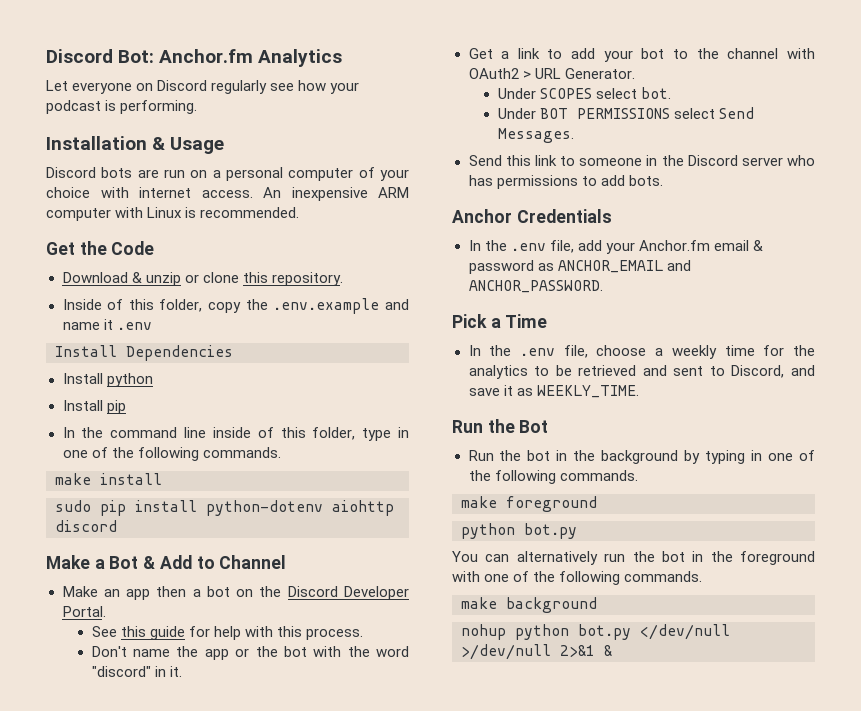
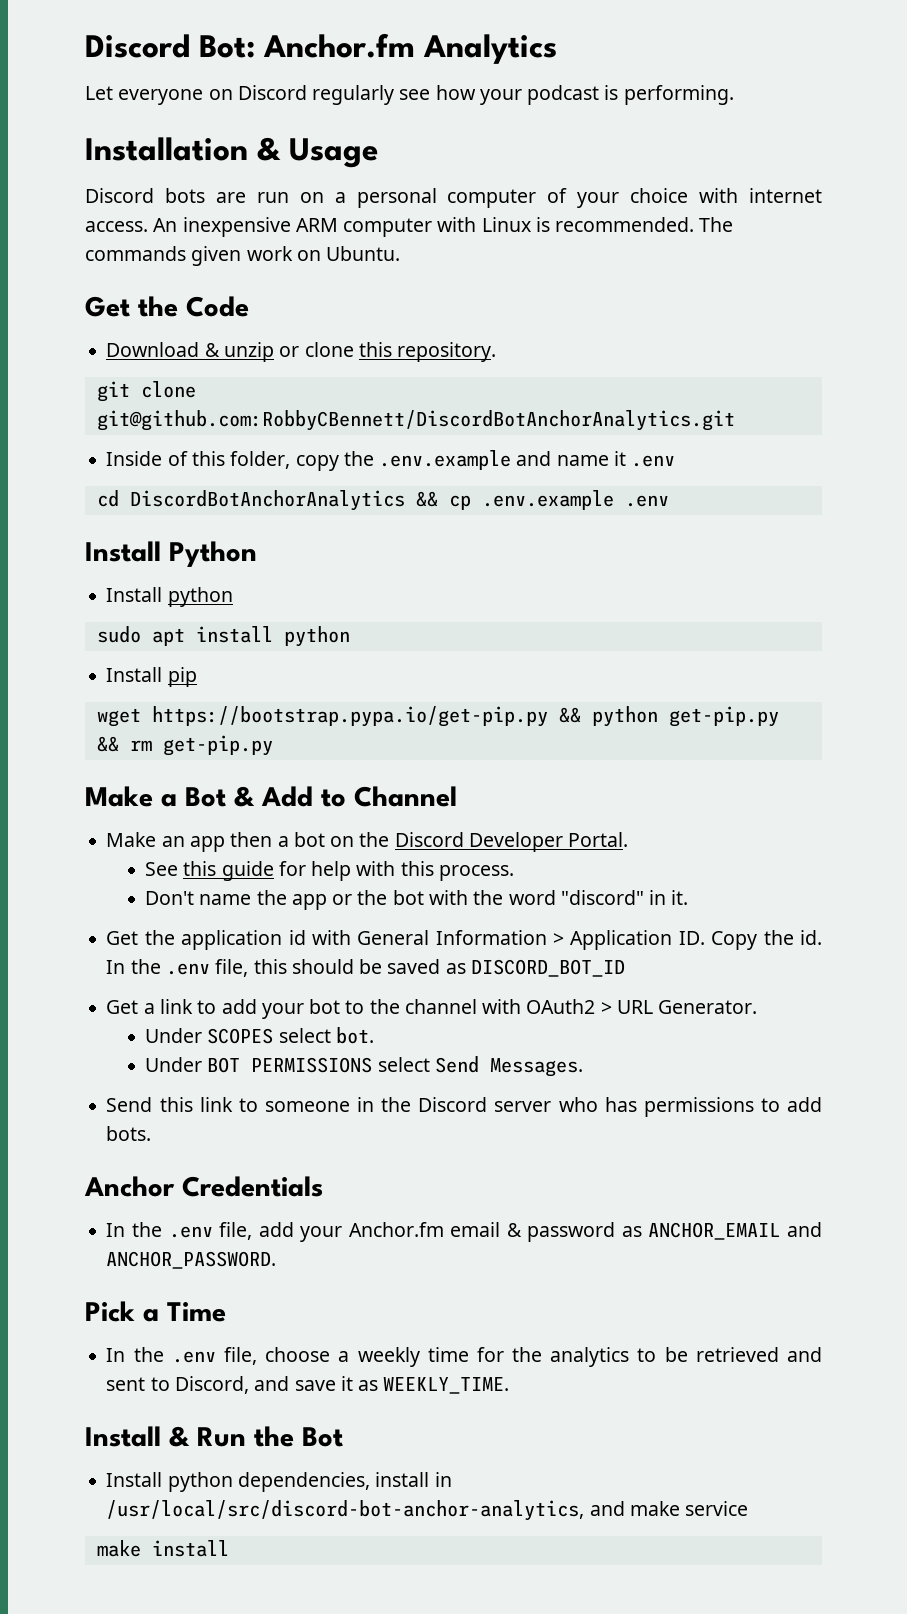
(300, 212) none -> [699,217,734,232] [85,246,401,266] The commands given work on Ubuntu.
(343, 279) none -> [96,381,196,402] [96,410,735,431] // git clone git@github.com:RobbyCBennett/DiscordBotAnchorAnalytics.git
[55,345,233,361] [62,373,153,387] [62,400,126,414] [62,427,409,441] [62,447,281,461] [55,473,162,485] [55,500,394,516] [55,520,117,532] Install Dependencies // Install python // Install pip // In the command line inside of this folder, type in one of the following commands. // make install // sudo pip install python-dotenv aiohttp discord -> [96,490,669,511] [85,541,257,567] [106,587,233,607] [96,626,350,647] [106,667,197,687] [96,706,779,727] [96,735,273,756] cd DiscordBotAnchorAnalytics && cp .env.example .env // Install Python // Install python // sudo apt install python // Install pip // wget https://bootstrap.pypa.io/get-pip.py && python get-pip.py && rm get-pip.py
(182, 671) none -> [106,930,822,950] [106,959,625,977] // Get the application id with General Information > Application ID. Copy the id. In the .env file, this should be saved as DISCORD_BOT_ID
(639, 391) none -> [85,1426,190,1447] Install &
[468,450,815,464] [468,470,638,484] [461,496,597,512] [461,523,577,539] [452,551,815,565] [452,571,703,585] [461,597,597,613] [461,624,730,640] [461,644,612,660] Run the bot in the background by typing in one of the following commands. // make foreground // python bot.py // You can alternatively run the bot in the foreground with one of the following commands. // make background // nohup python bot.py </dev/null >/dev/null 2>&1 & -> [106,1472,452,1492] [106,1500,749,1521] [96,1540,229,1557] Install python dependencies, install in /usr/local/src/discord-bot-anchor-analytics, and make service // make install

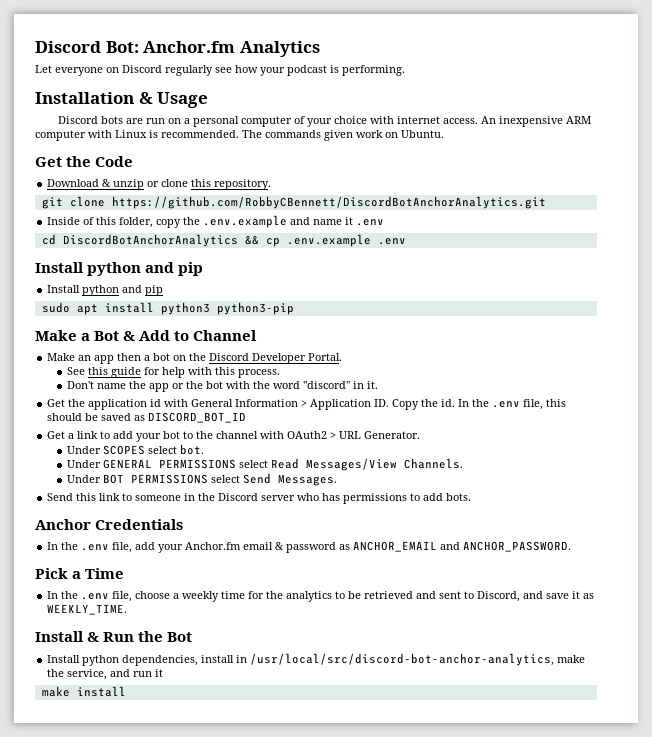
[96,410,735,431] git@github.com:RobbyCBennett/DiscordBotAnchorAnalytics.git -> [111,196,546,209] https://github.com/RobbyCBennett/DiscordBotAnchorAnalytics.git
[169,541,257,567] [106,587,233,607] Python // Install python -> [87,262,204,276] [47,285,164,296] python and pip // Install python and pip
[283,626,350,647] [106,667,197,687] [96,706,779,727] [96,735,273,756] python // Install pip // wget https://bootstrap.pypa.io/get-pip.py && python get-pip.py && rm get-pip.py -> [160,302,294,315] python3 python3-pip
(374, 1035) none -> [66,458,463,471] // Under GENERAL PERMISSIONS select Read Messages/View Channels.
[589,1501,749,1516] and make service -> [557,655,586,663] [47,669,164,680] make the service, and run it

